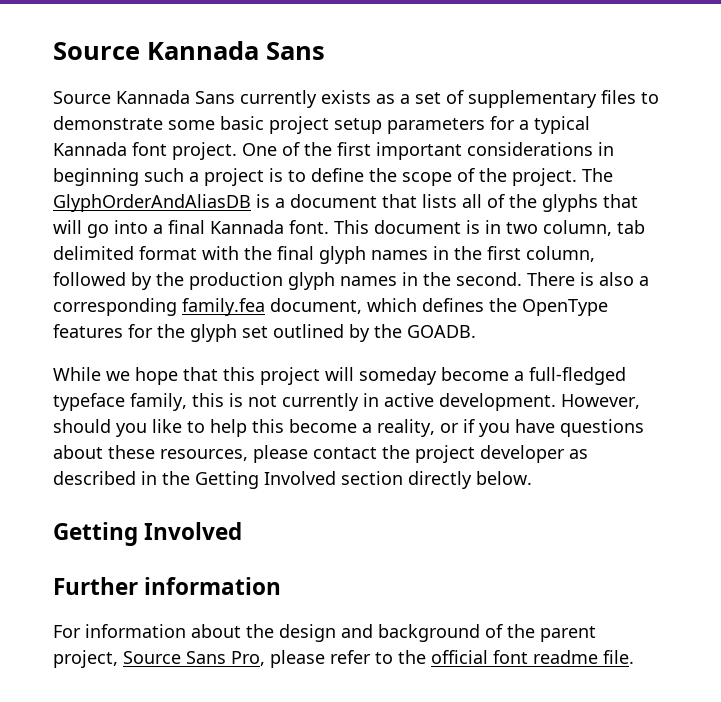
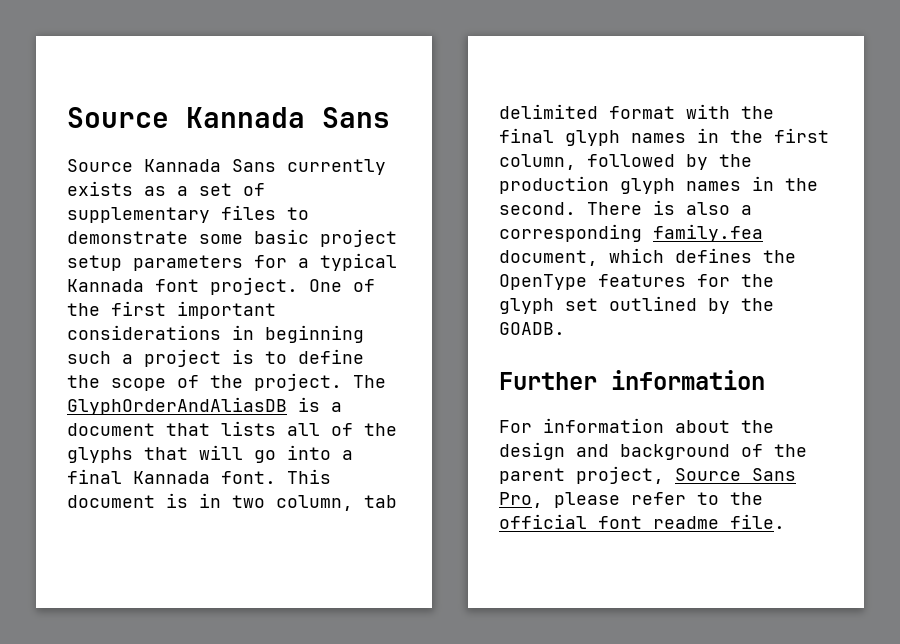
[53,367,626,385] [53,393,640,411] [53,419,644,437] [53,445,588,463] [53,471,532,489] [53,522,243,546] // While we hope that this project will someday become a full-fledged typeface family, this is not currently in active development. However, should you like to help this become a reality, or if you have questions about these resources, please contact the project developer as described in the Getting Involved section directly below. // Getting Involved -> (565, 328) none

